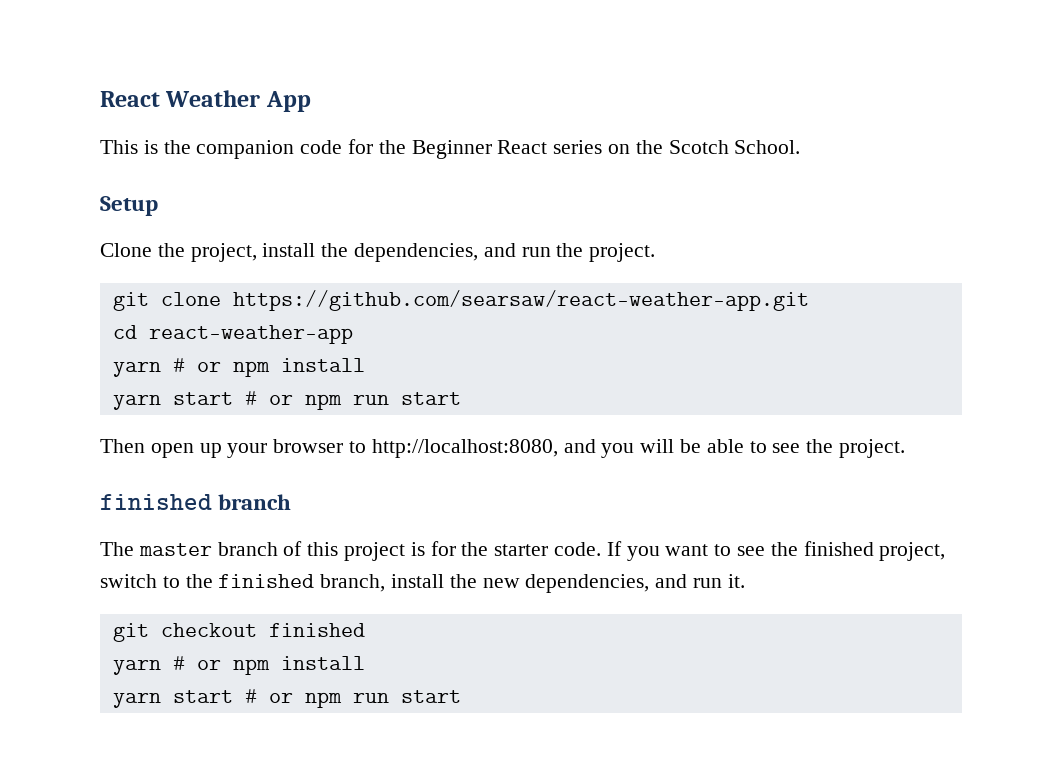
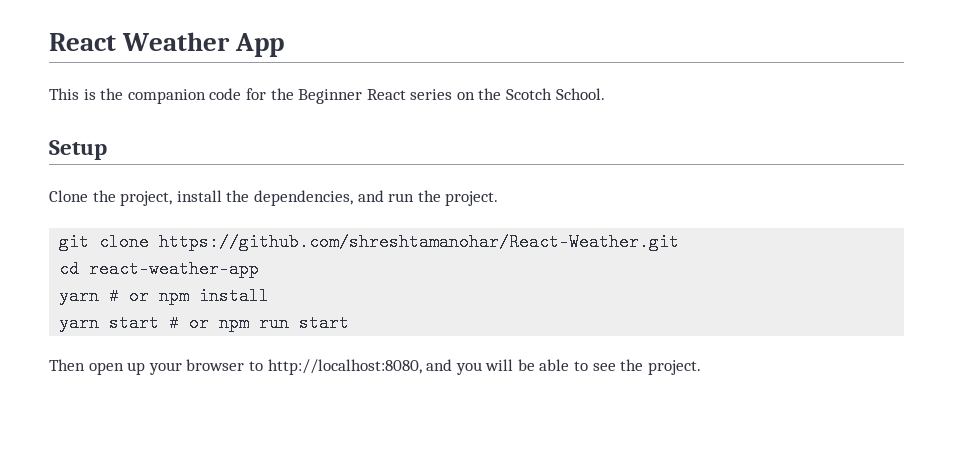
[232,290,809,311] https://github.com/searsaw/react-weather-app.git -> [159,233,680,251] https://github.com/shreshtamanohar/React-Weather.git
[100,494,292,510] [100,541,946,561] [100,574,745,593] [112,623,365,642] [112,656,365,675] [112,689,461,708] // finished branch // The master branch of this project is for the starter code. If you want to see the finished project, switch to the finished branch, install the new dependencies, and run it. // git checkout finished // yarn # or npm install // yarn start # or npm run start -> (701, 367) none

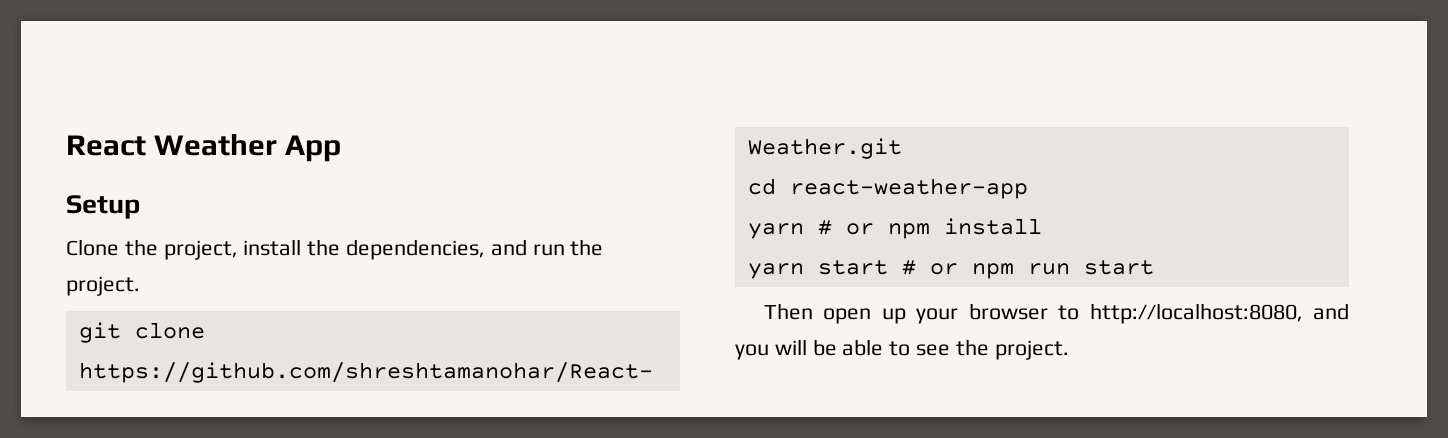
[49,88,605,104] // This is the companion code for the Beginner React series on the Scotch School. -> (342, 148) none

